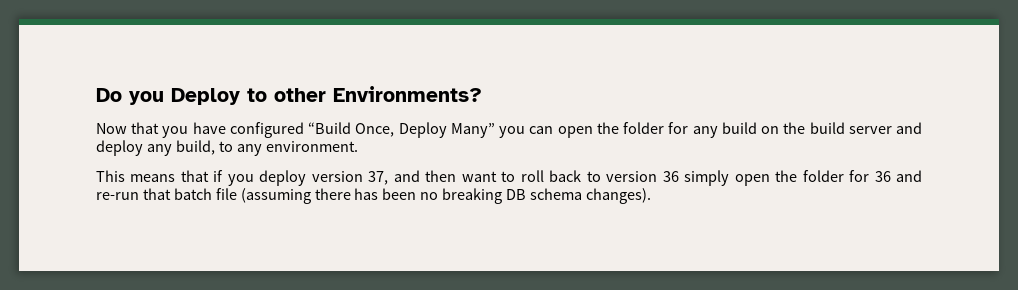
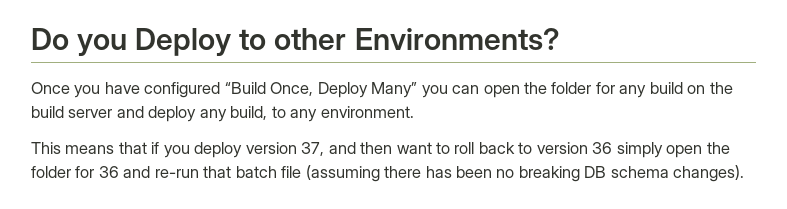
[96,122,160,134] Now that -> [31,82,70,94] Once

